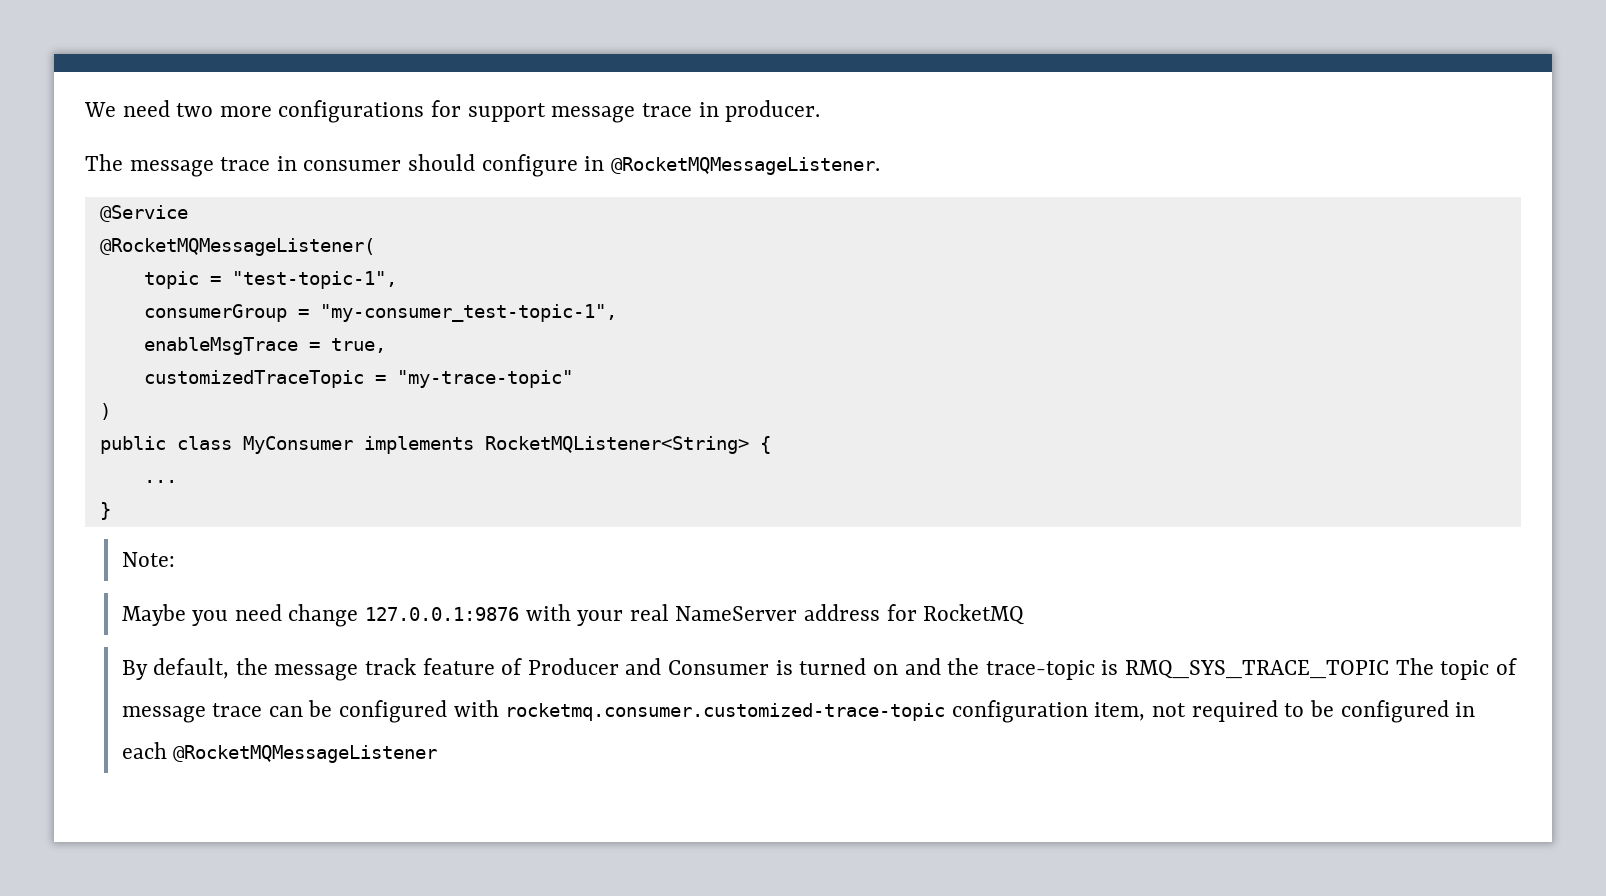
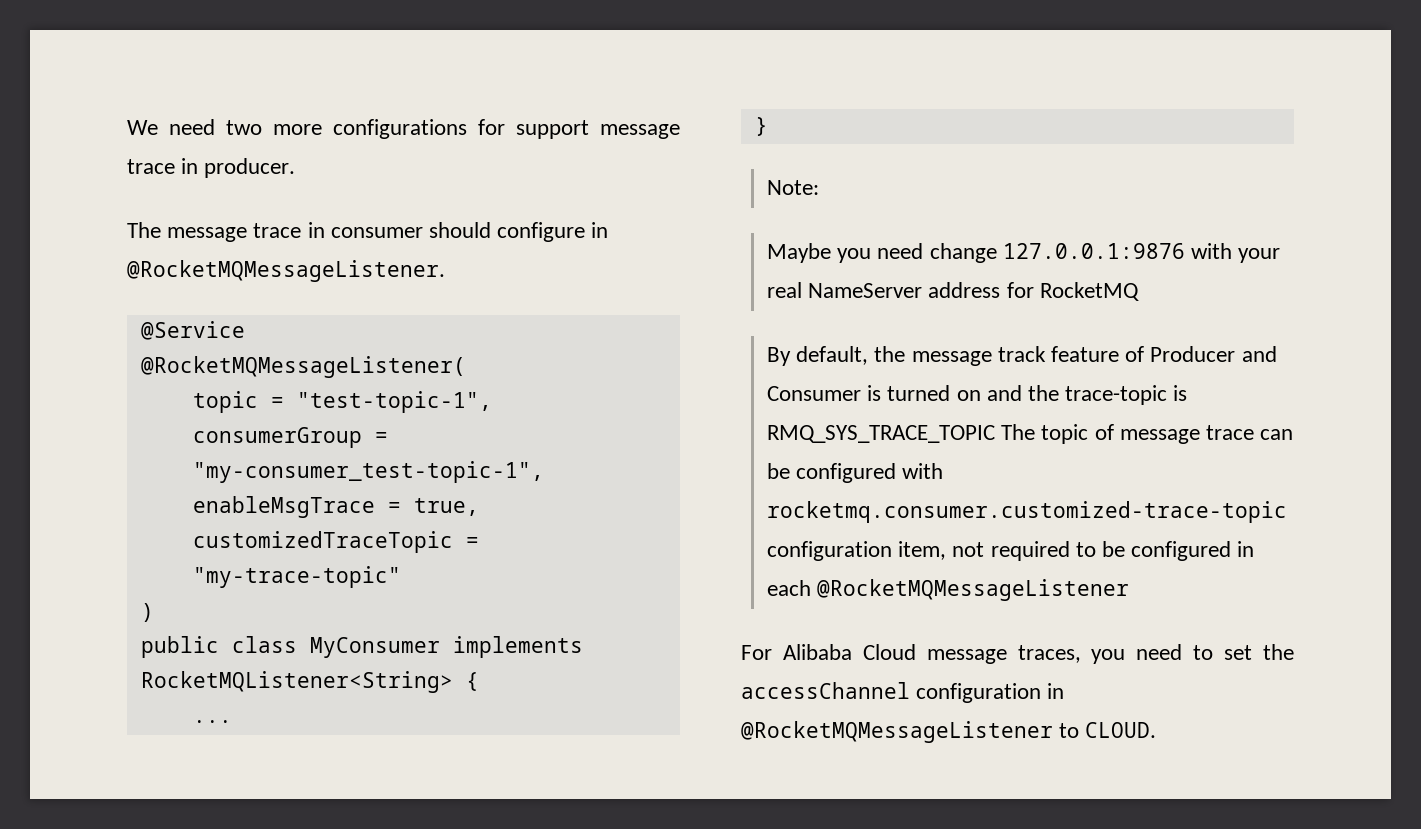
(438, 754) none -> [741,644,1294,664] [741,682,1065,703] [741,721,1157,743] // For Alibaba Cloud message traces, you need to set the accessChannel configuration in @RocketMQMessageListener to CLOUD.

